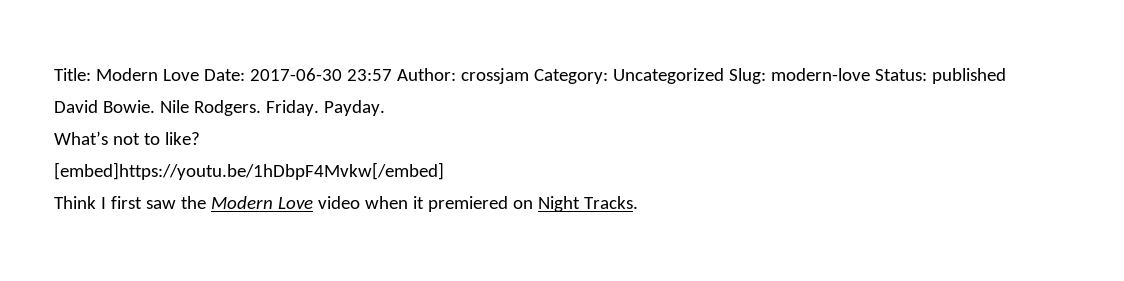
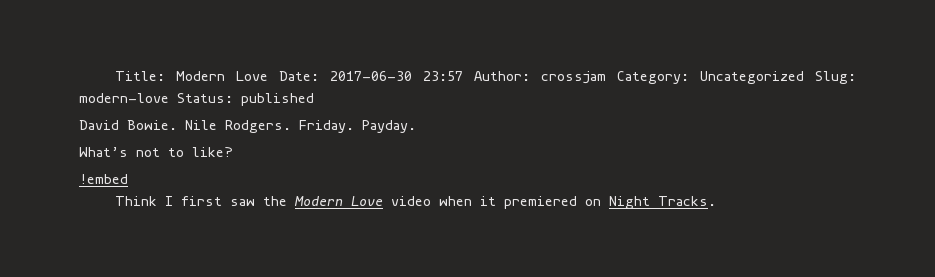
[54,162,444,180] [embed]https://youtu.be/1hDbpF4Mvkw[/embed] -> [79,174,128,184] !embed

